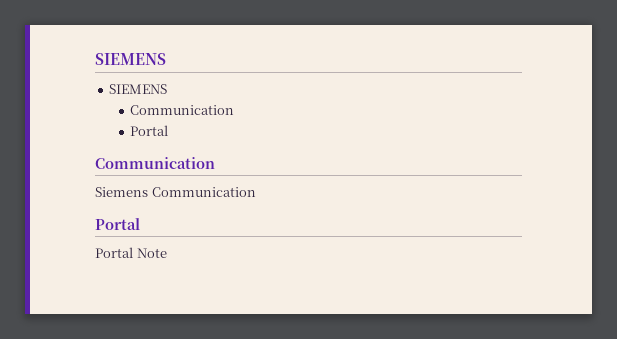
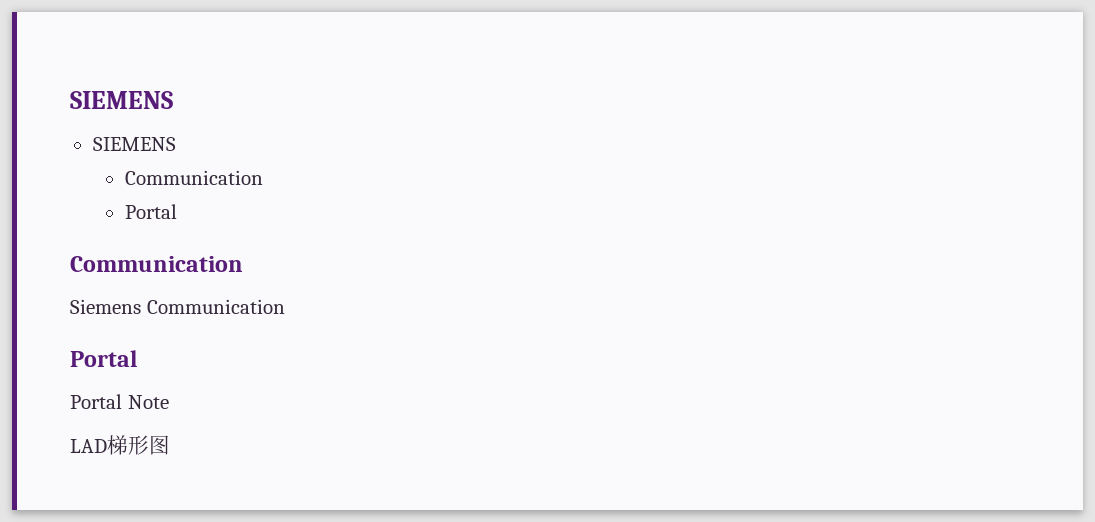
(167, 253) none -> [70,435,170,455] // LAD梯形图

